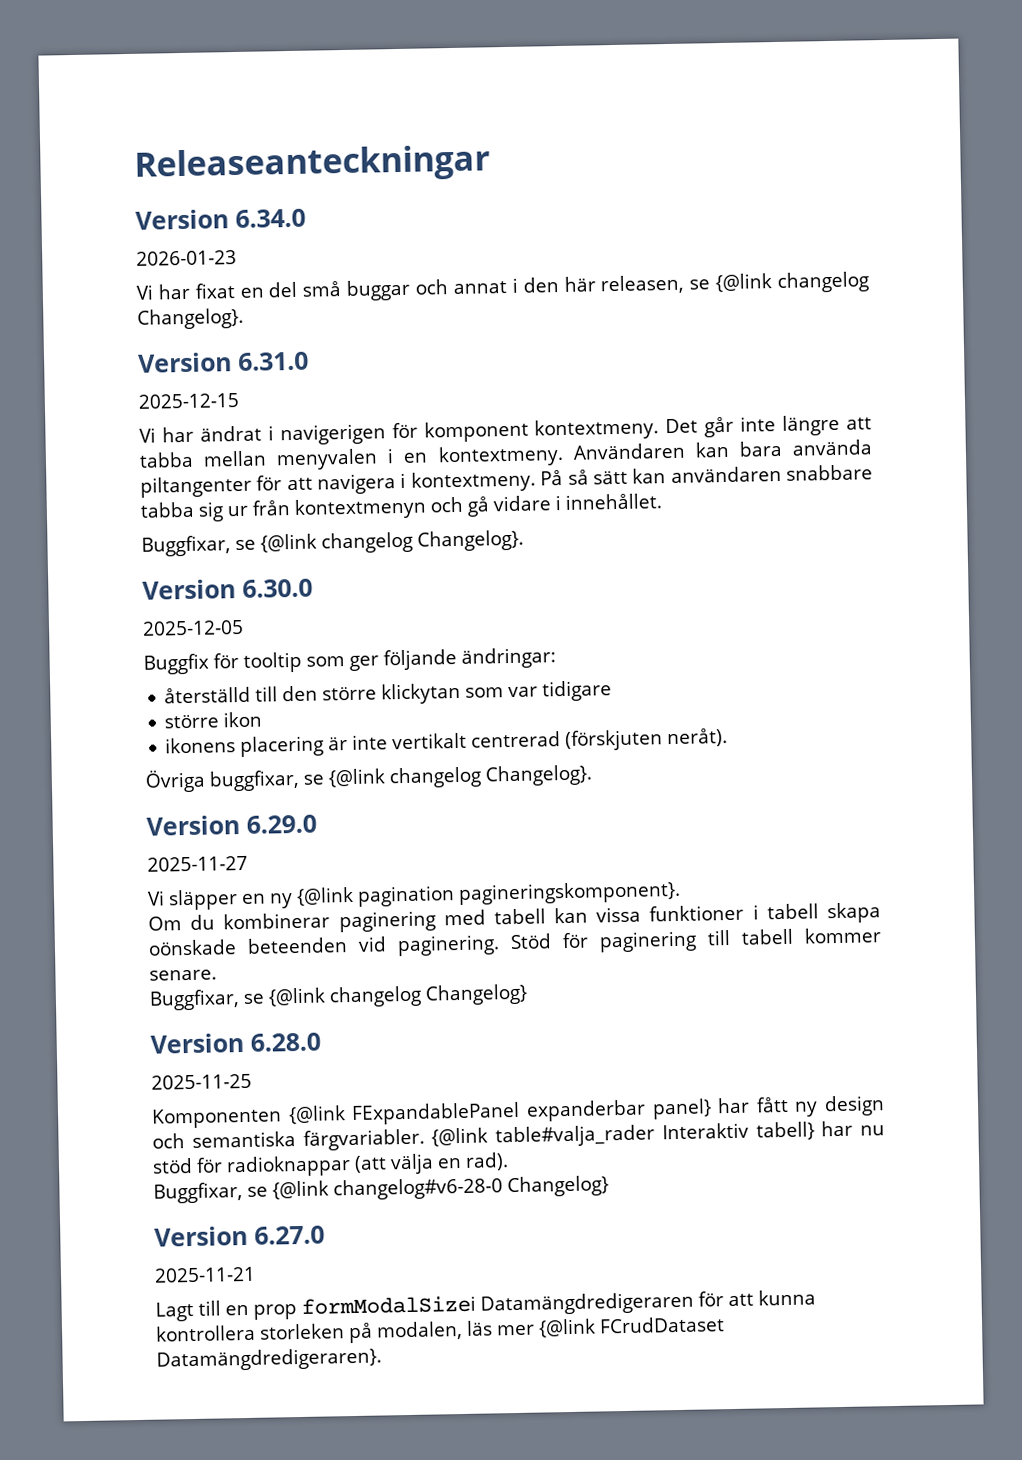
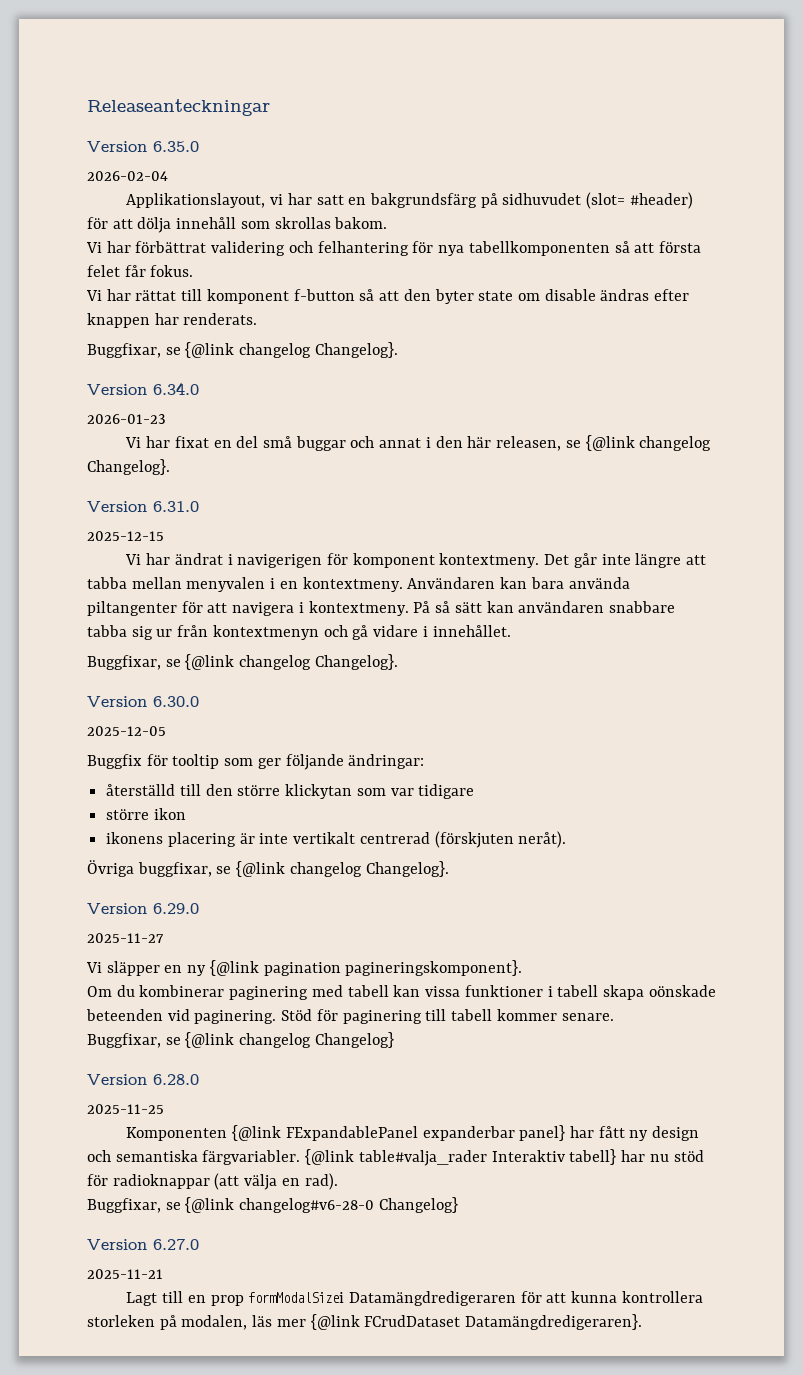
(490, 164) none -> [87,141,199,152] [87,171,168,181] [126,192,693,209] [87,217,388,233] [86,241,701,256] [87,265,194,277] [86,289,690,304] [87,313,258,328] [87,342,398,358] // Version 6.35.0 // 2026-02-04 // Applikationslayout, vi har satt en bakgrundsfärg på sidhuvudet (slot= #header) för att dölja innehåll som skrollas bakom. // Vi har förbättrat validering och felhantering för nya tabellkomponenten så att första felet får fokus. // Vi har rättat till komponent f-button så att den byter state om disable ändras efter knappen har renderats. // Buggfixar, se {@link changelog Changelog}.

